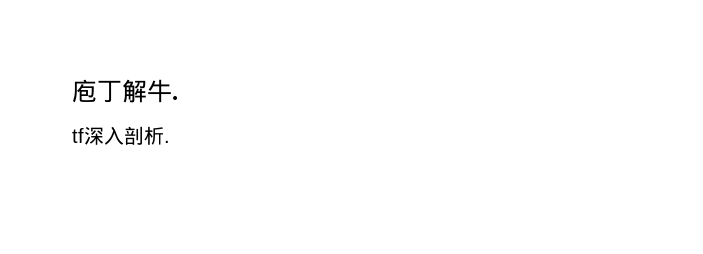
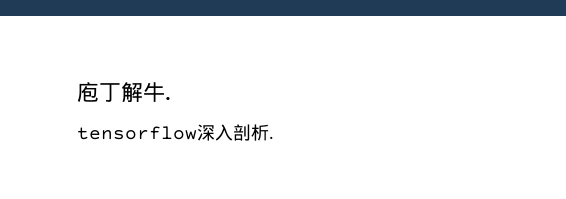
[72,128,84,143] tf -> [77,126,197,140] tensorflow

